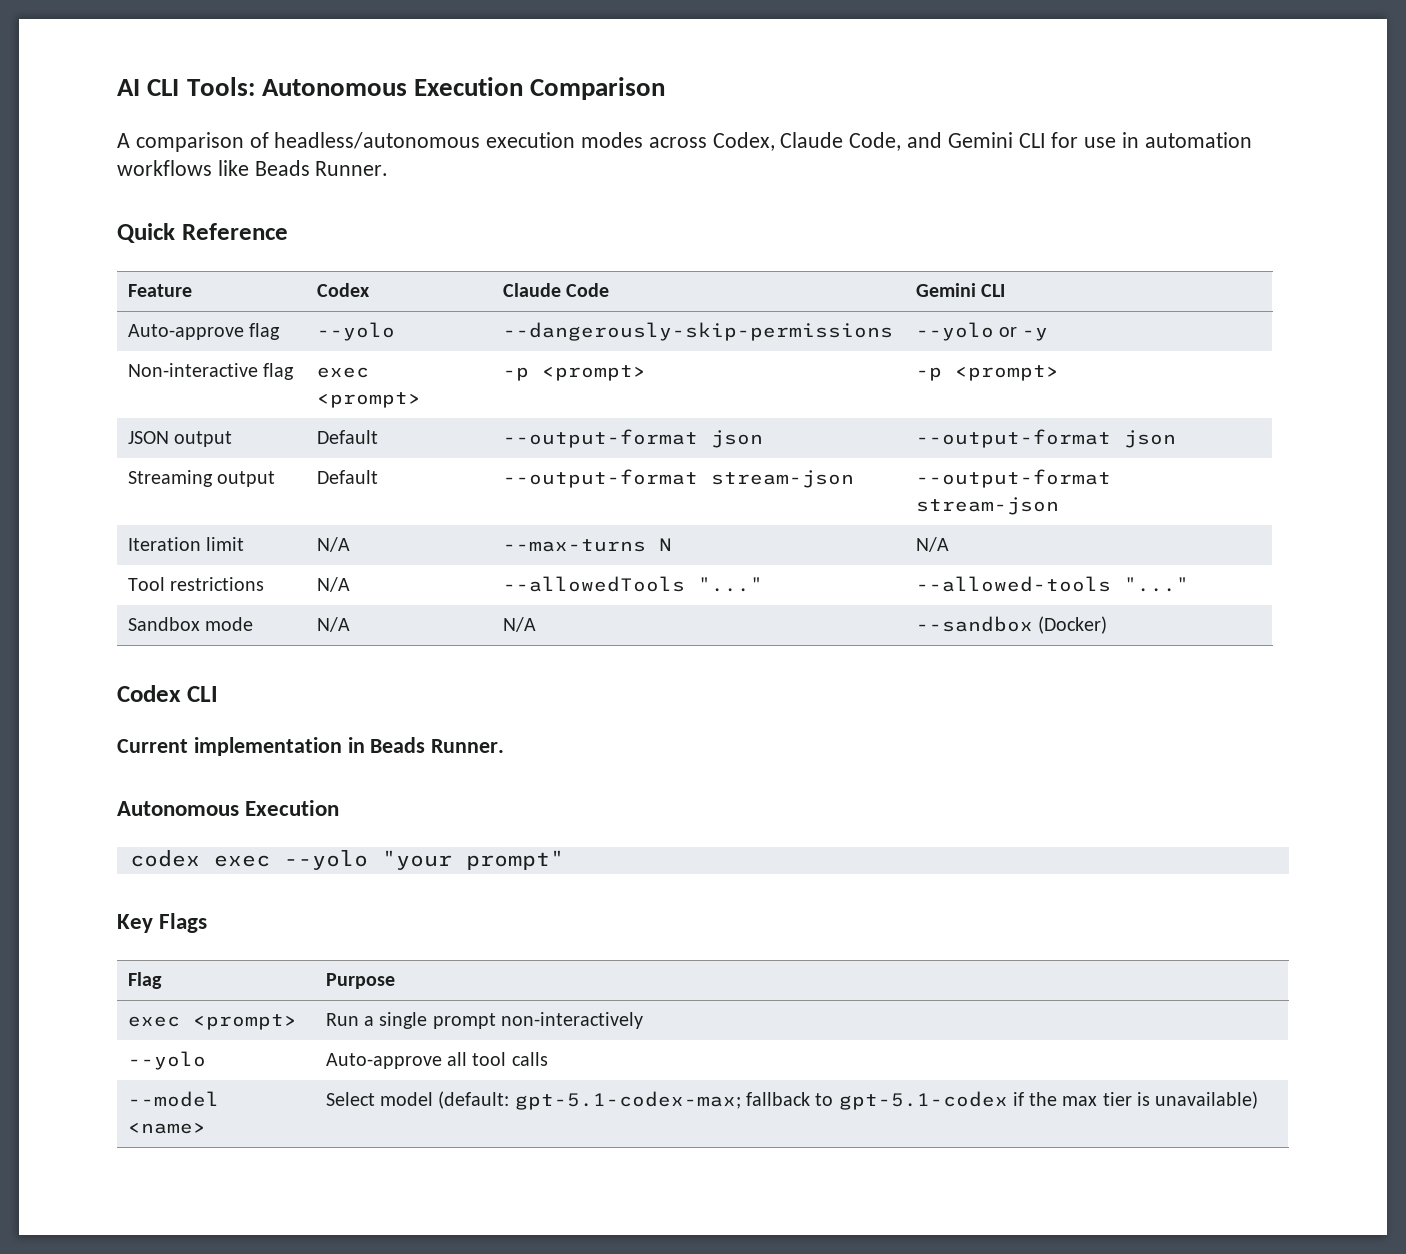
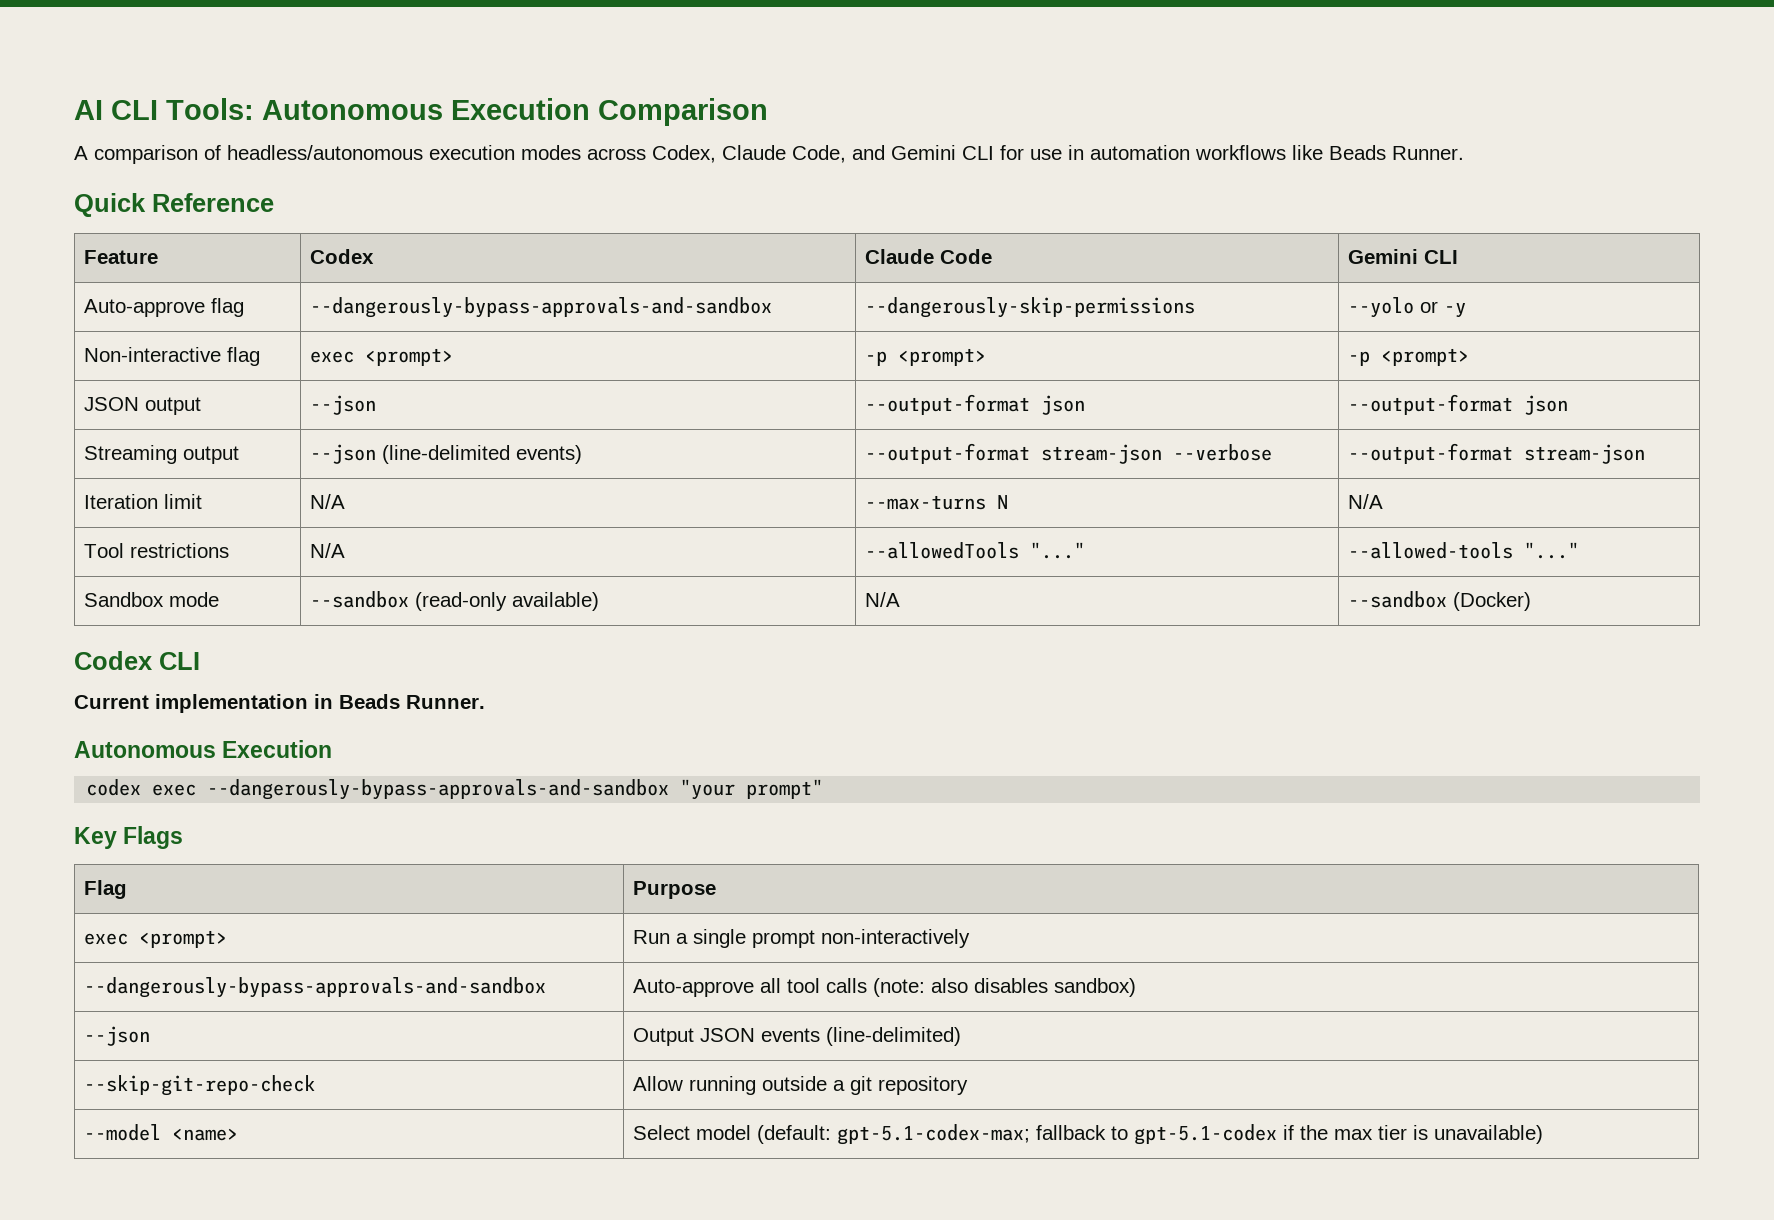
[316,322,395,341] --yolo -> [309,297,772,318] --dangerously-bypass-approvals-and-sandbox
[316,430,378,444] Default -> [309,395,376,415] --json
[316,470,378,484] [502,469,854,488] Default | --output-format stream-json -> [309,444,582,464] [864,443,1272,464] --json (line-delimited events) | --output-format stream-json --verbose
[316,617,350,632] N/A -> [309,591,599,611] --sandbox (read-only available)
[283,850,368,870] --yolo -> [207,779,670,800] --dangerously-bypass-approvals-and-sandbox
[127,1051,206,1070] --yolo -> [83,977,546,998] --dangerously-bypass-approvals-and-sandbox
(548, 1059) none -> [872,978,1136,997] [83,1026,150,1046] [632,1027,961,1046] [83,1075,315,1096] [632,1076,968,1095] (note: also disables sandbox) // --json | Output JSON events (line-delimited) // --skip-git-repo-check | Allow running outside a git repository

